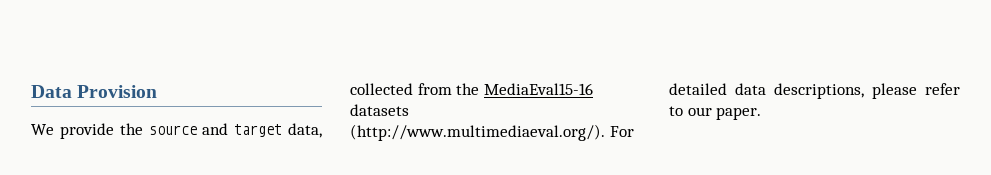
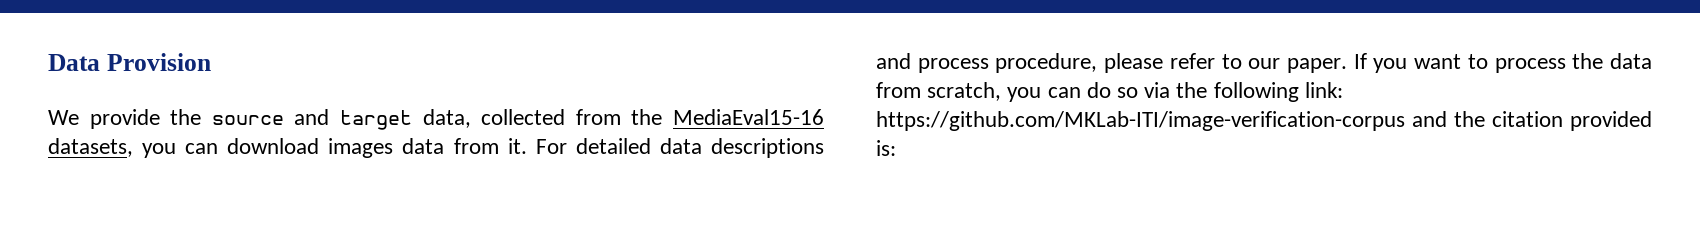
[350,104,409,116] [350,124,634,141] [669,83,864,99] datasets (http://www.multimediaeval.org/). For detailed data descriptions, -> [48,138,824,158] [876,53,1098,73] datasets, you can download images data from it. For detailed data descriptions and process procedure,
(762, 113) none -> [1353,53,1652,73] [876,82,1343,102] [876,111,1652,131] [876,140,896,156] If you want to process the data from scratch, you can do so via the following link: https://github.com/MKLab-ITI/image-verification-corpus and the citation provided is:

